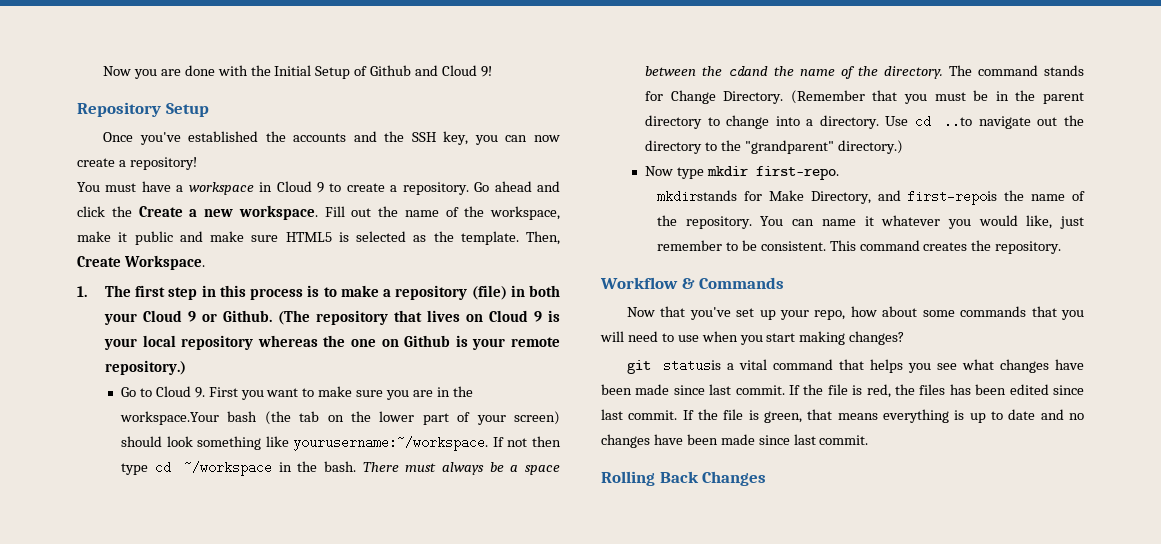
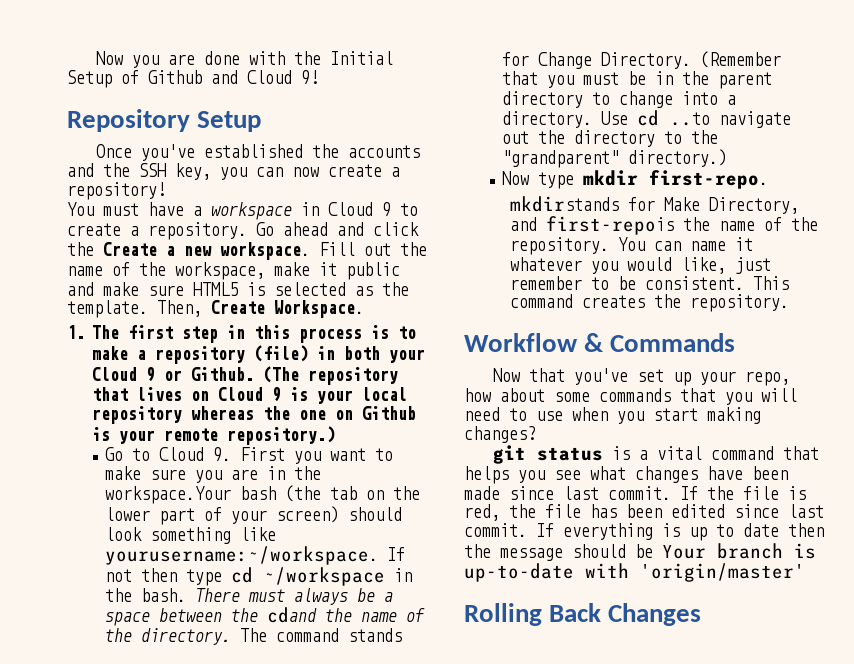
[663,359,722,372] statusis -> [536,446,630,461] status is
[919,384,946,395] files -> [545,504,581,518] file
[698,409,878,423] the file is green, that means -> (554, 530) none
[1040,409,1084,420] [601,434,869,448] and no changes have been made since last commit. -> [788,523,824,537] [464,543,816,561] [464,563,805,582] then the message should be Your branch is up-to-date with 'origin/master'

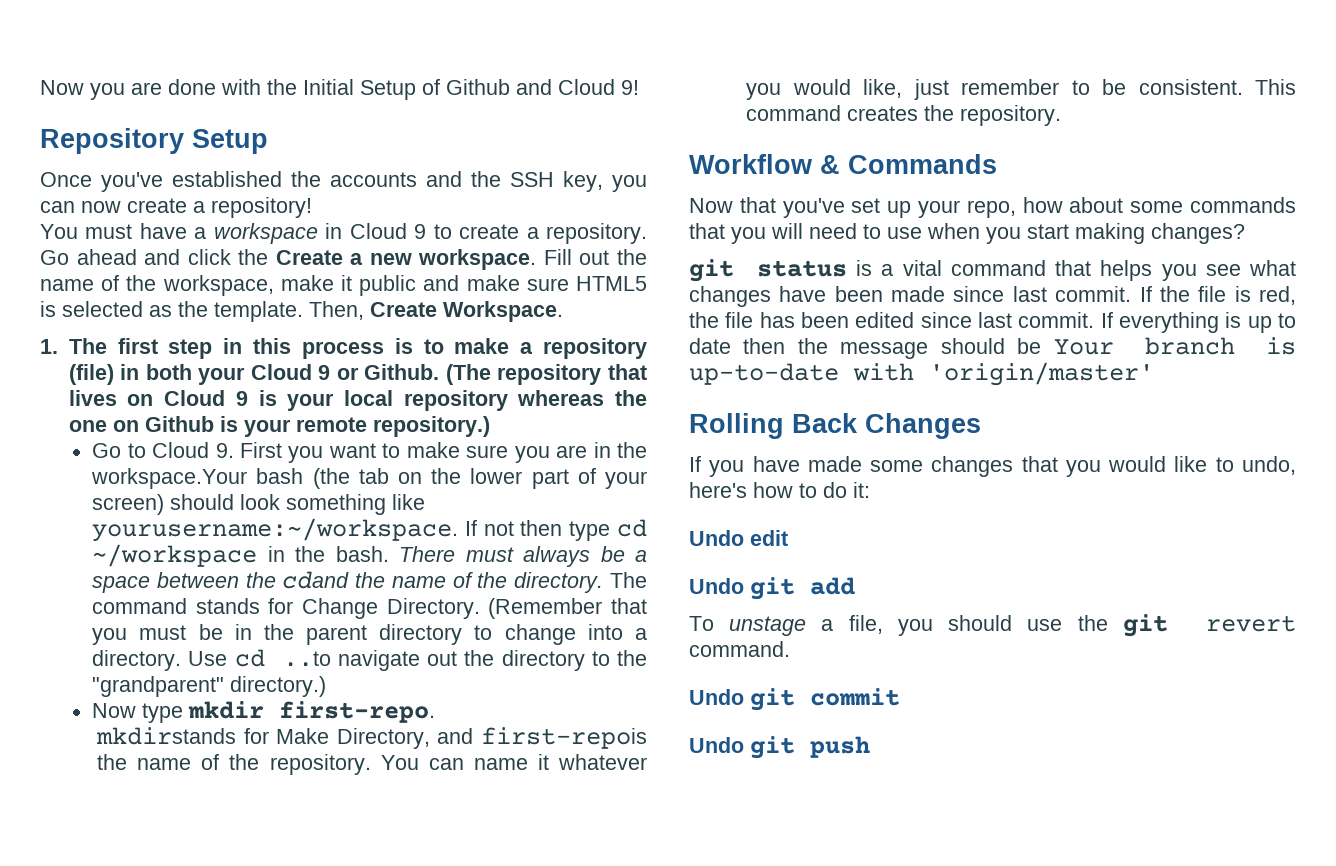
(702, 614) none -> [689,456,1296,477] [689,482,870,498] [689,530,788,546] [689,577,855,600] [689,614,1296,637] [689,641,790,657] [689,688,900,711] [689,736,870,759] // If you have made some changes that you would like to undo, here's how to do it: // Undo edit // Undo git add // To unstage a file, you should use the git revert command. // Undo git commit // Undo git push

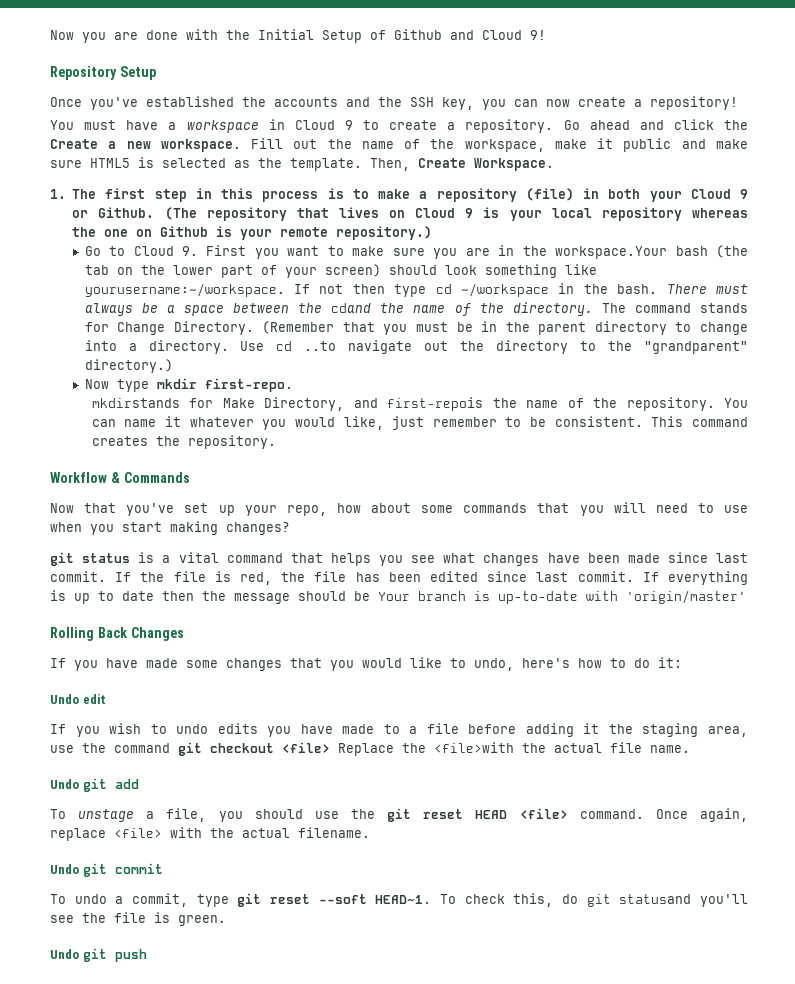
(788, 538) none -> [50,723,748,737] [50,742,690,756] // If you wish to undo edits you have made to a file before adding it the staging area, use the command git checkout <file> Replace the <file>with the actual file name.
[1206,615,1296,632] [689,641,790,657] [689,688,900,711] revert command. // Undo git commit -> [423,808,748,822] [50,827,370,841] [50,863,163,877] [50,893,748,907] [50,912,226,926] reset HEAD <file> command. Once again, replace <file> with the actual filename. // Undo git commit // To undo a commit, type git reset --soft HEAD~1. To check this, do git statusand you'll see the file is green.

